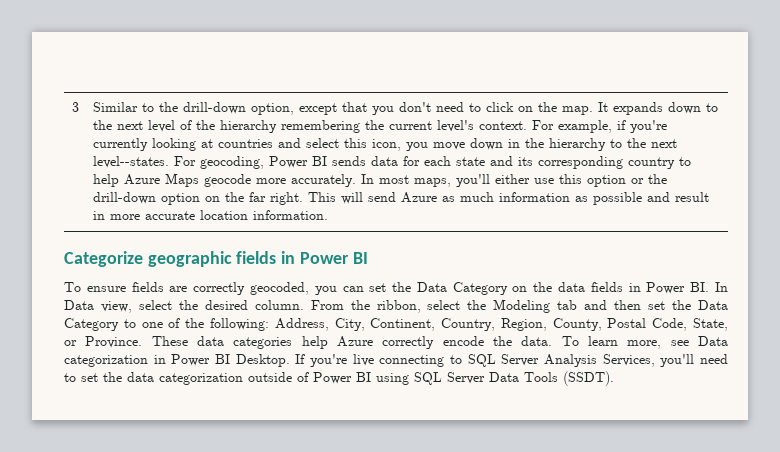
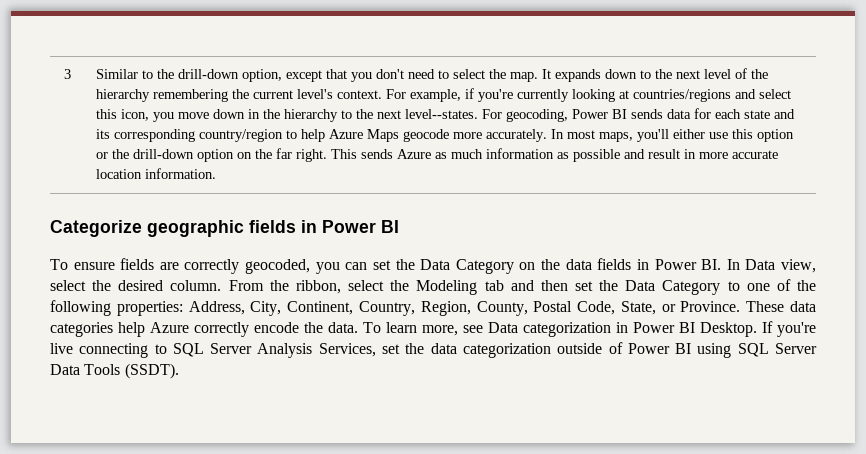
[486,102,534,112] click on -> [452,69,485,79] select
[218,139,274,148] countries -> [632,89,731,102] countries/regions
[628,157,676,169] country -> [198,129,283,142] country/region
[341,192,397,204] will send -> [360,149,393,159] sends
[209,318,269,331] following: -> [50,300,183,316] following properties:
[660,354,728,367] [64,373,76,382] you'll need to -> (376, 350) none

